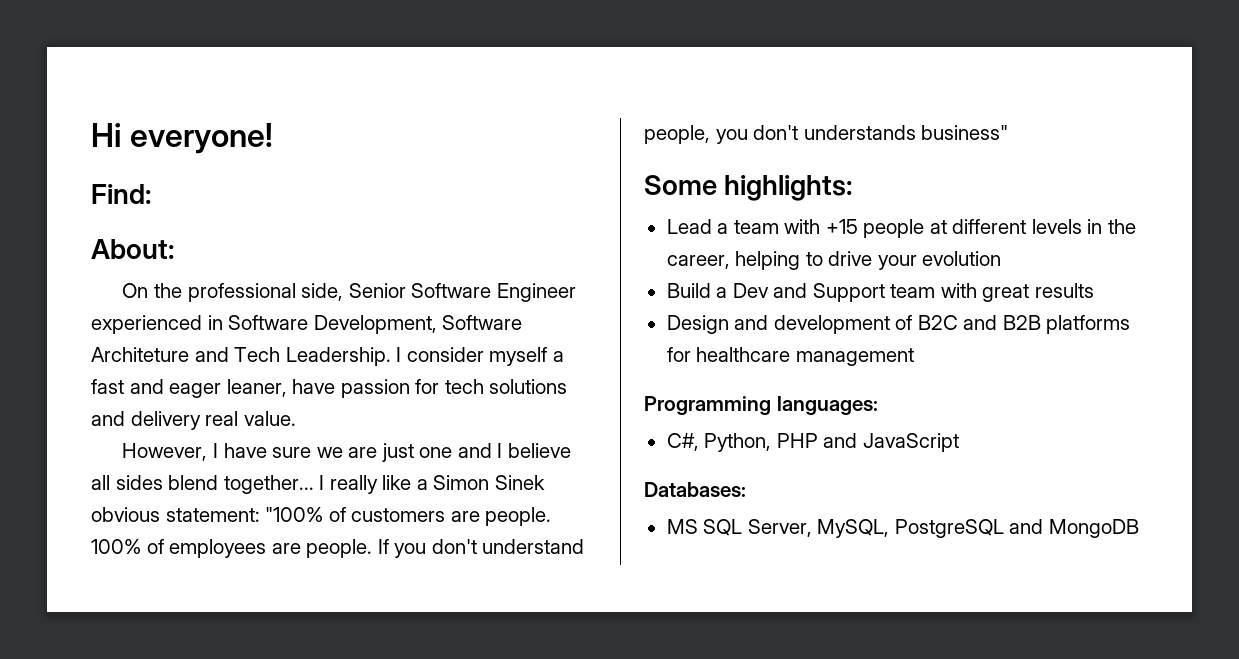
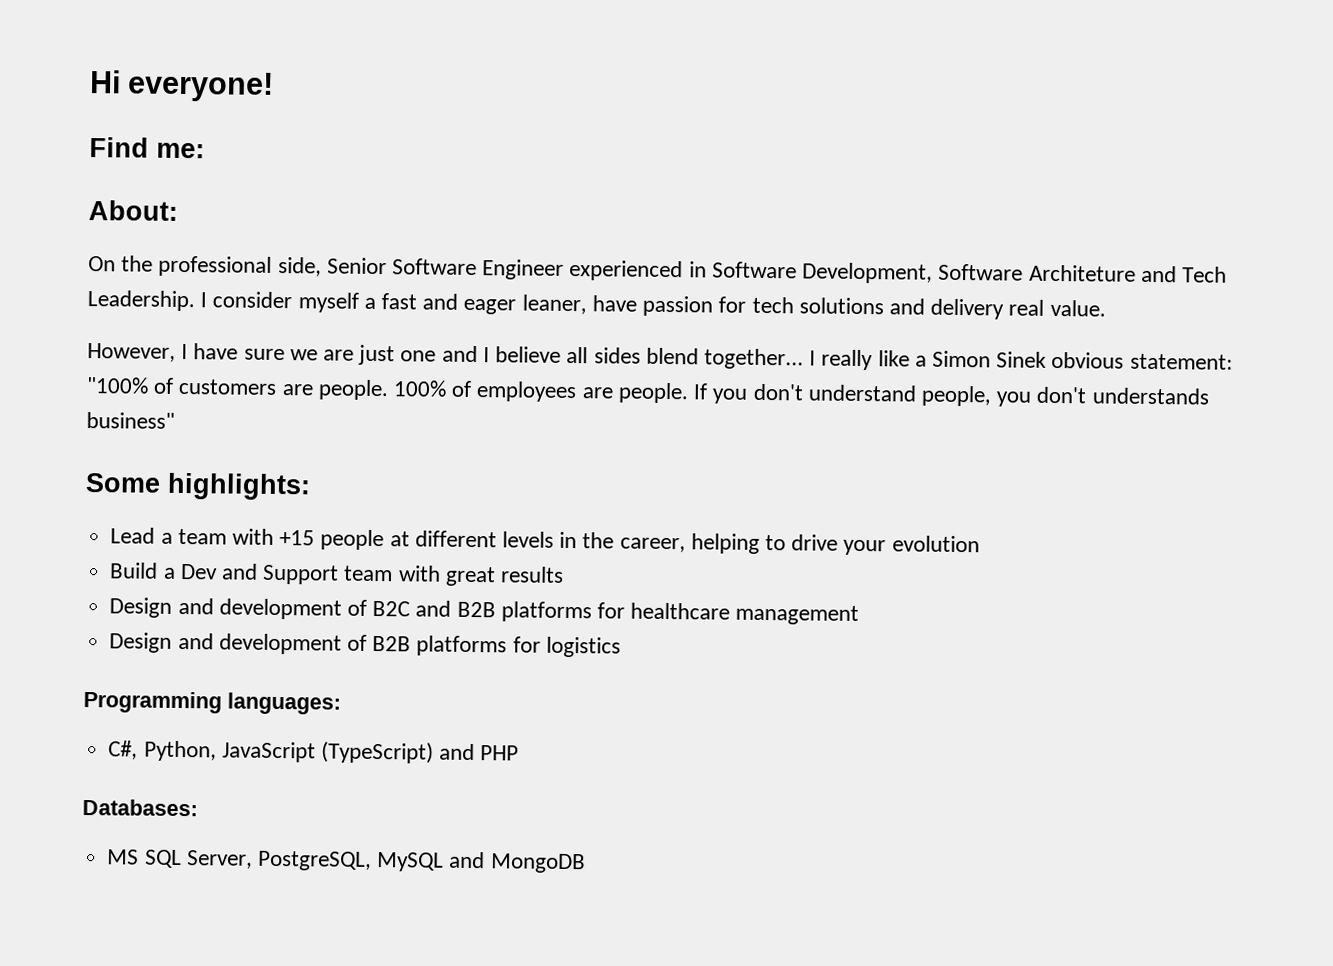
[91,184,152,204] Find: -> [89,137,205,159] Find me:
(914, 357) none -> [109,632,621,658] // Design and development of B2B platforms for logistics
(772, 442) none -> [221,741,476,764] JavaScript (TypeScript) and
[823,433,959,452] and JavaScript -> (520, 753) none
[817,519,1004,538] MySQL, PostgreSQL -> [256,850,445,872] PostgreSQL, MySQL

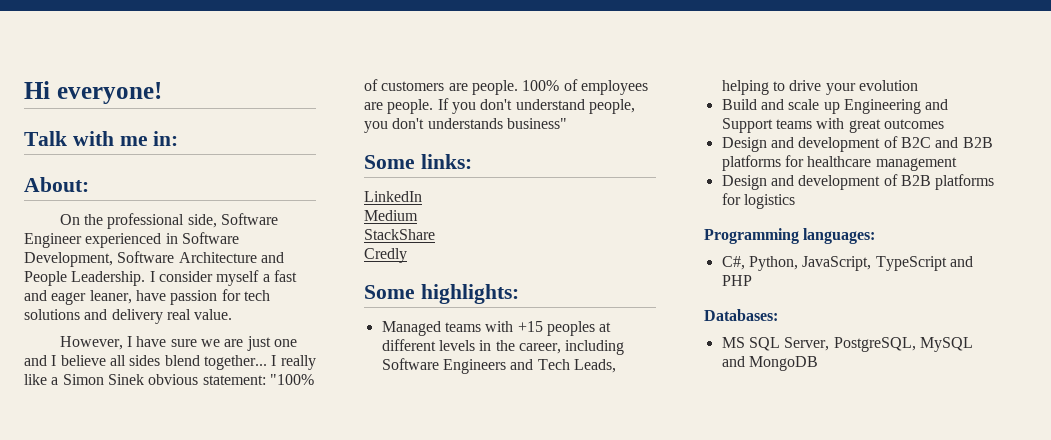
[89,137,205,159] Find me: -> [24,131,179,146] Talk with me in:
[326,257,387,275] Senior -> (217, 221) none
[1028,264,1227,283] Architeture and Tech -> [178,252,284,263] [24,271,67,286] Architecture and People
(175, 420) none -> [364,154,472,169] [364,191,422,202] [364,210,418,221] [364,229,435,240] [364,248,407,263] // Some links: // LinkedIn // Medium // StackShare // Credly
[110,527,227,545] Lead a team -> [381,321,481,336] Managed teams
[320,529,385,551] people -> [546,321,595,336] peoples
(686, 545) none -> [565,340,625,355] [381,358,616,374] including Software Engineers and Tech Leads,
[162,563,218,580] a Dev -> [760,99,921,114] and scale up Engineering
[343,565,394,582] team -> [775,119,812,129] teams
[499,566,564,583] results -> [883,119,944,129] outcomes
[221,741,434,764] JavaScript (TypeScript) -> [802,256,947,271] JavaScript, TypeScript

